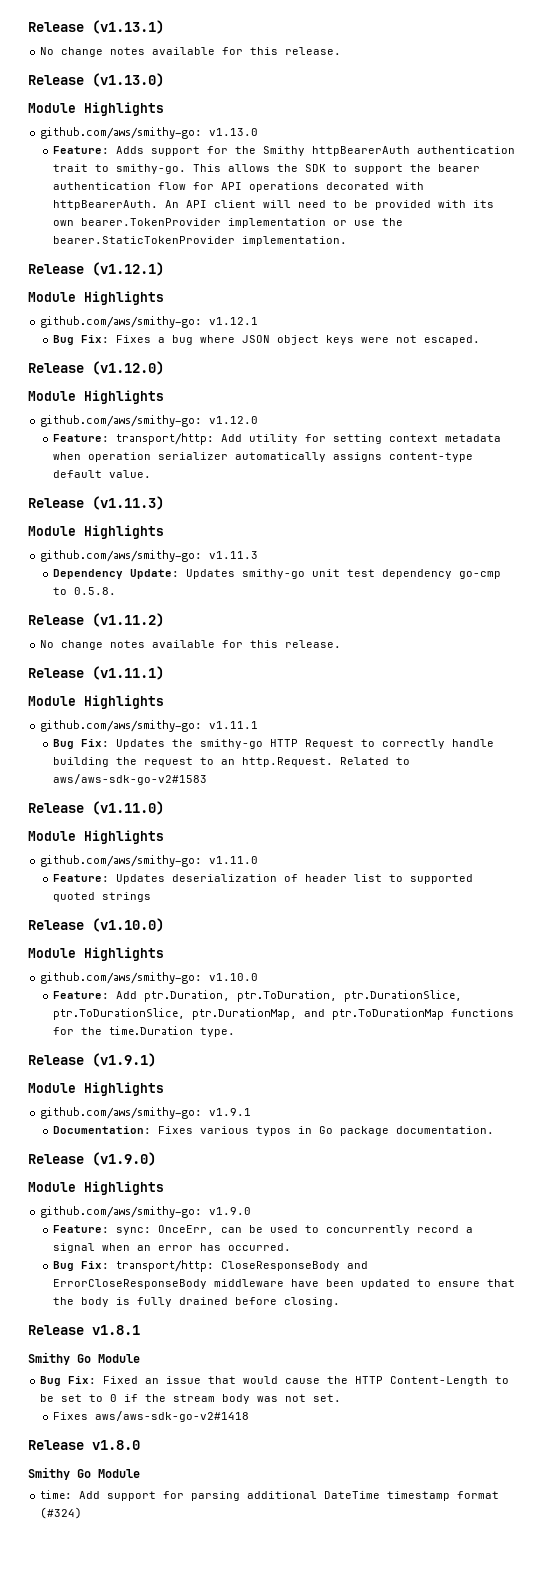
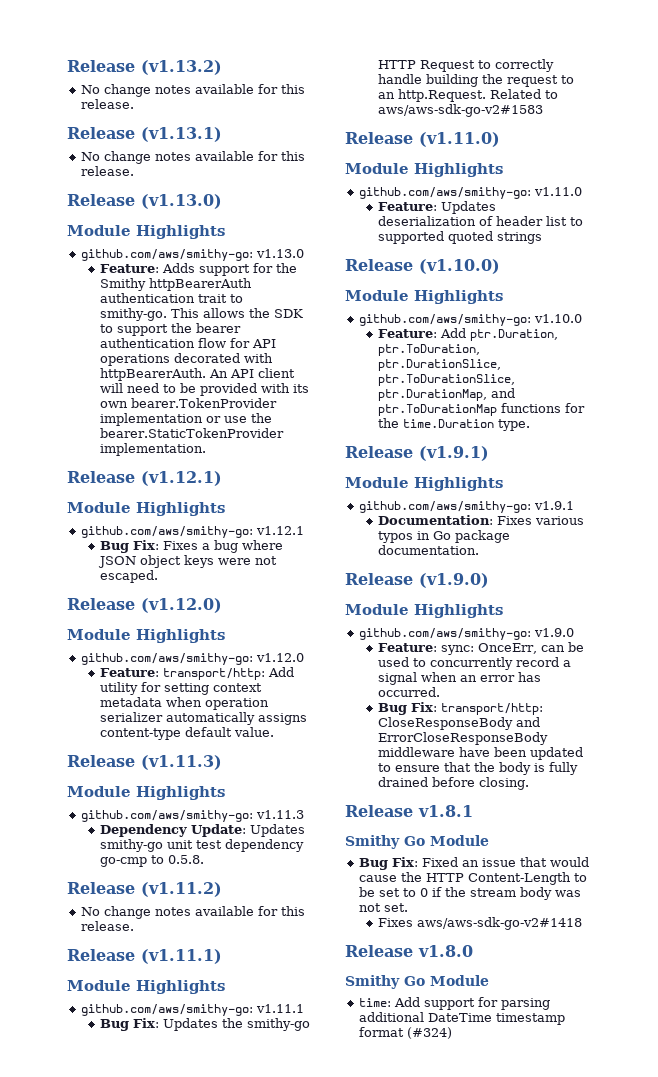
[28,22,84,32] Release -> [67,60,222,75] [80,84,305,97] [80,99,134,109] [67,127,135,139] Release (v1.13.2) // No change notes available for this release. // Release

